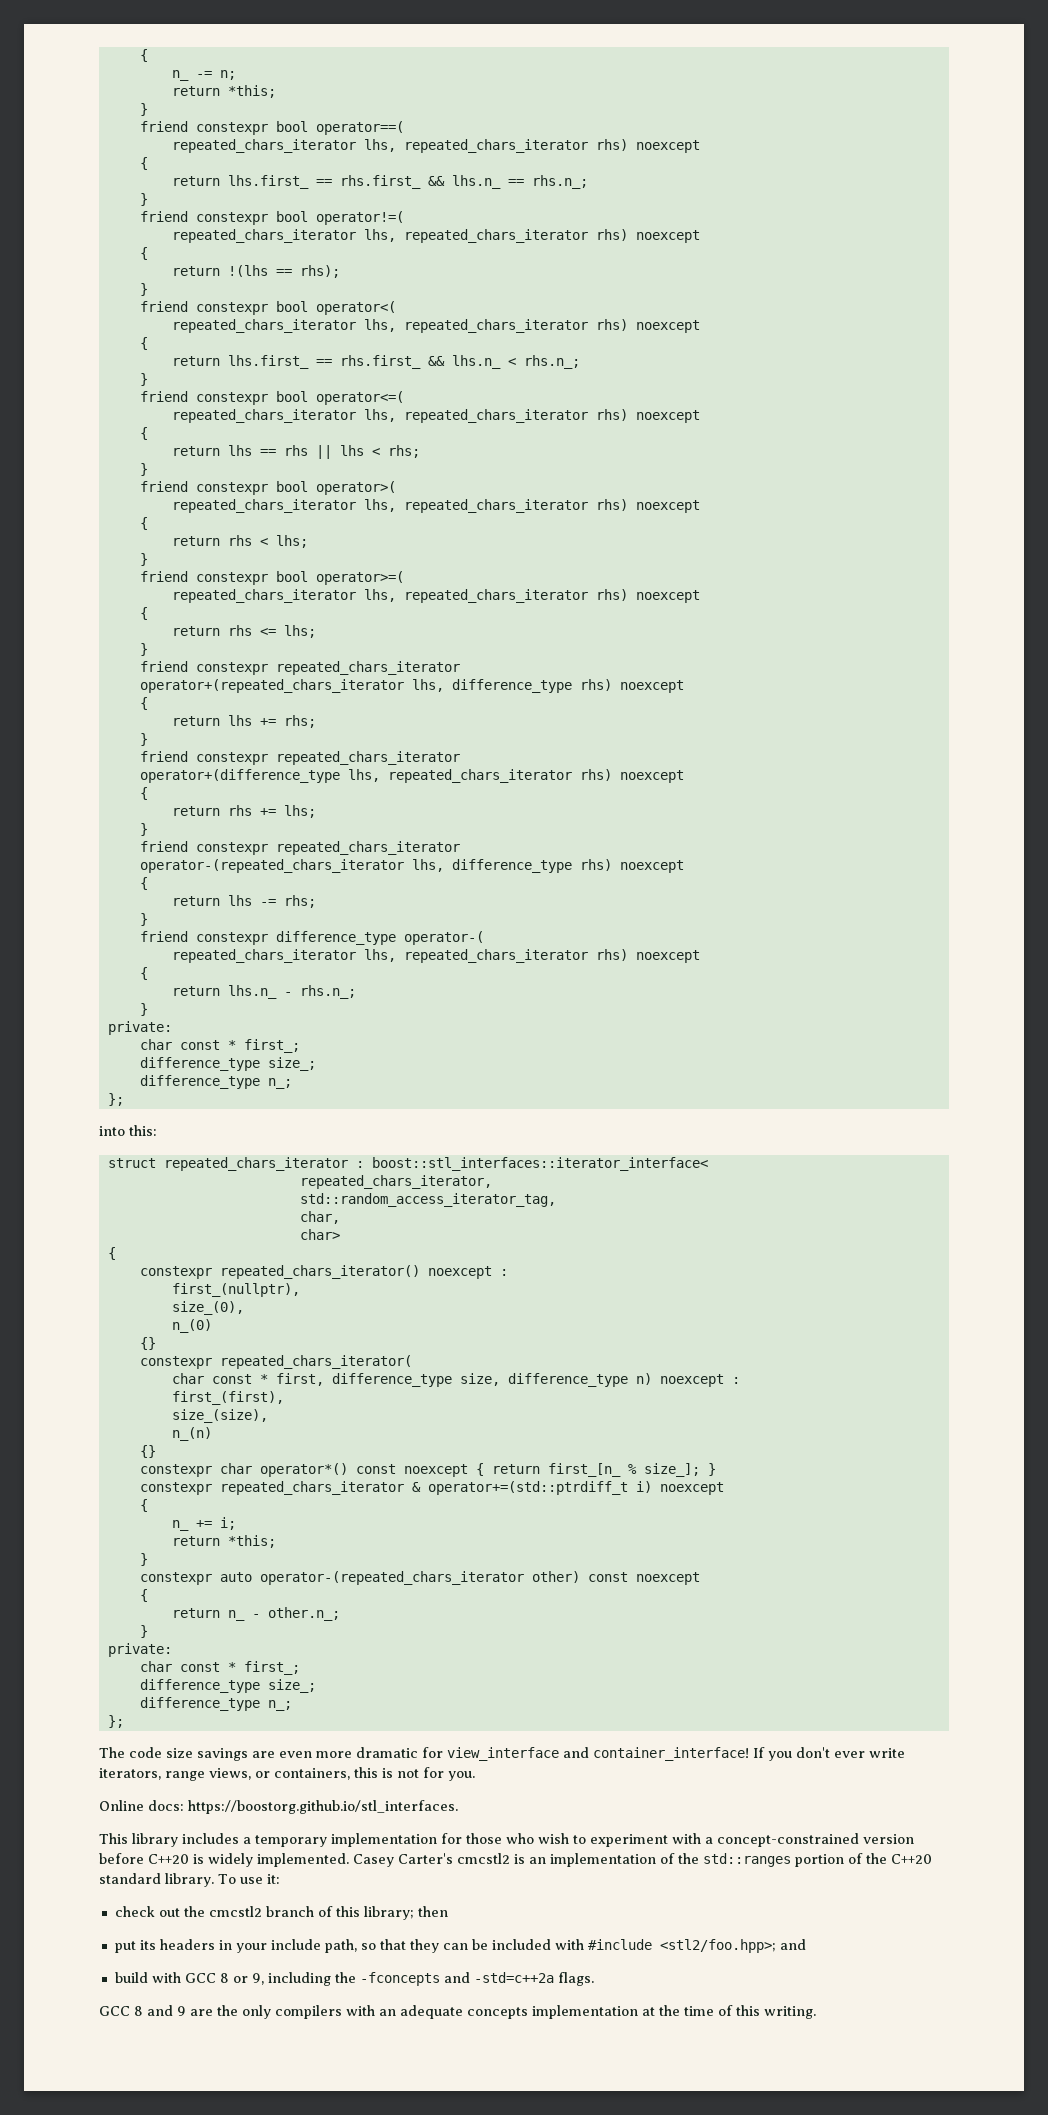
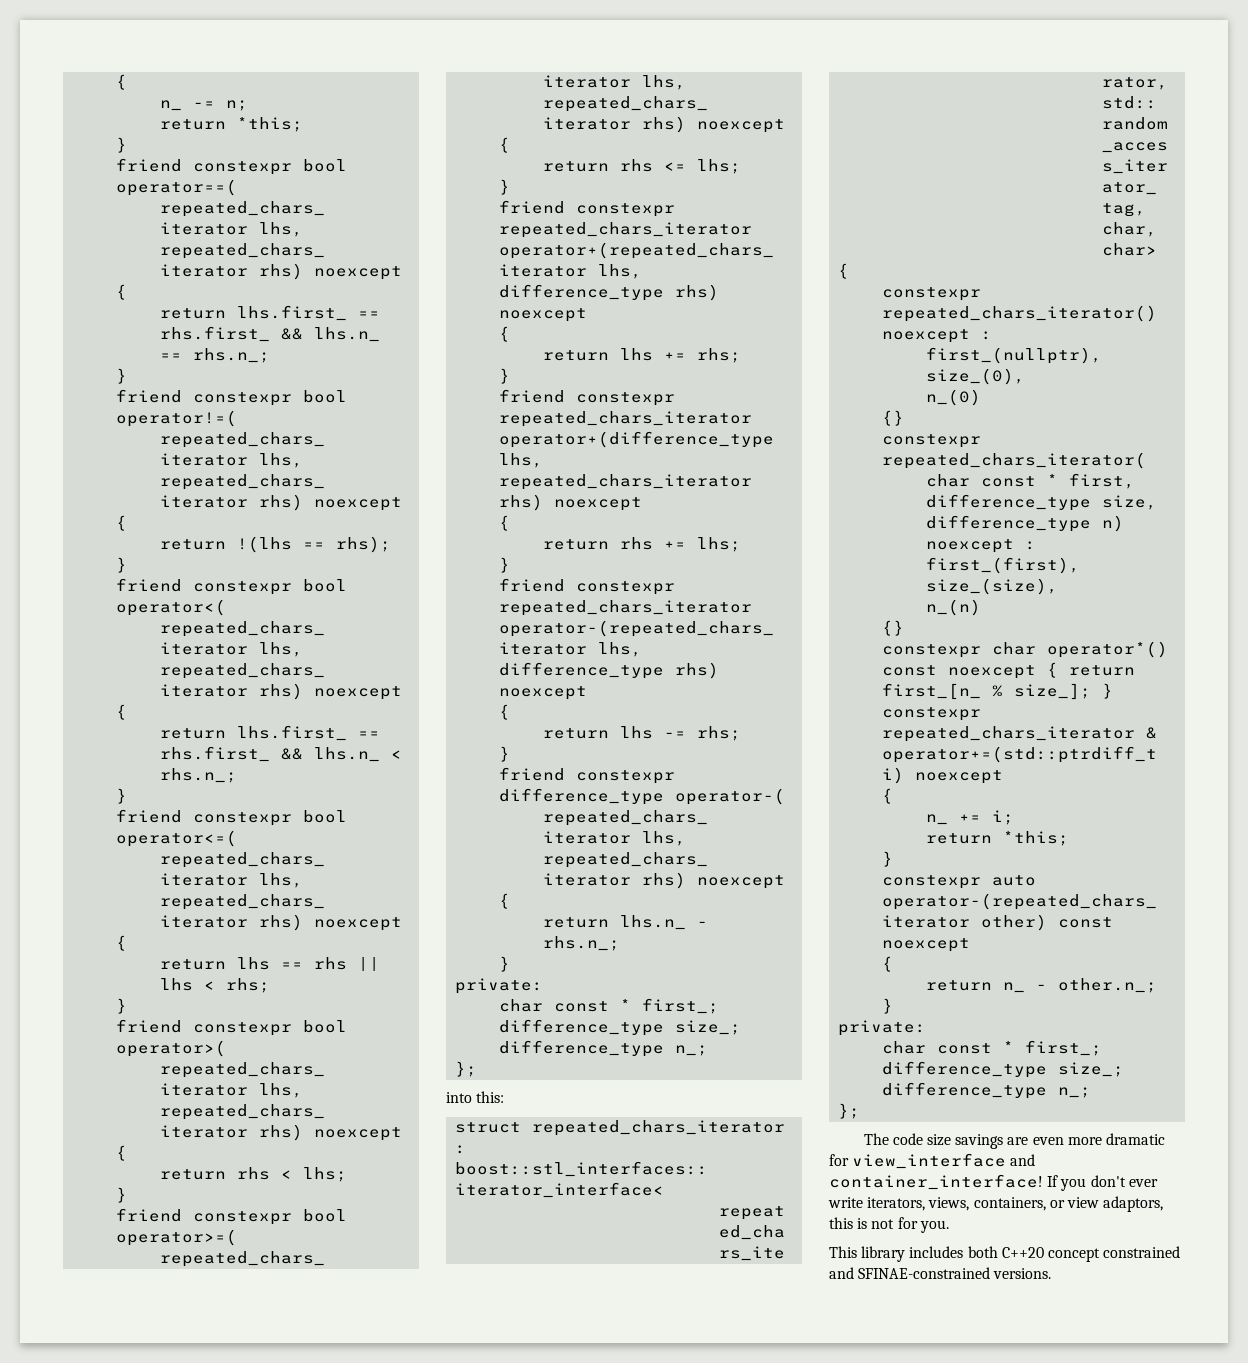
[165,1768,350,1781] range views, or containers, -> [928,1196,1164,1212] views, containers, or view adaptors,
[99,1800,458,1814] // Online docs: https://boostorg.github.io/stl_interfaces. -> (949, 1226) none
[243,1833,914,1847] [99,1853,932,1867] [99,1873,280,1887] [114,1906,448,1920] [114,1939,806,1953] [114,1972,594,1986] [99,2005,816,2019] a temporary implementation for those who wish to experiment with a concept-constrained version before C++20 is widely implemented. Casey Carter's cmcstl2 is an implementation of the std::ranges portion of the C++20 standard library. To use it: // check out the cmcstl2 branch of this library; then // put its headers in your include path, so that they can be included with #include <stl2/foo.hpp>; and // build with GCC 8 or 9, including the -fconcepts and -std=c++2a flags. // GCC 8 and 9 are the only compilers with an adequate concepts implementation at the time of this writing. -> [967,1246,1181,1262] [829,1267,1052,1279] both C++20 concept constrained and SFINAE-constrained versions.

